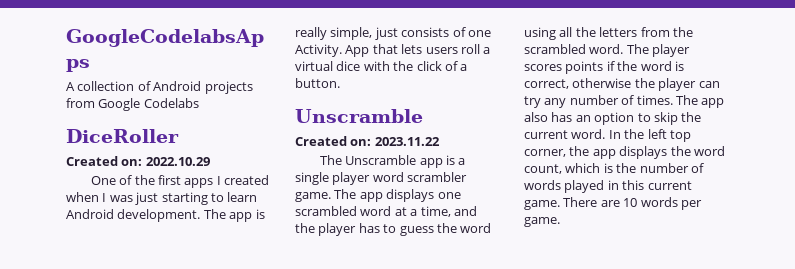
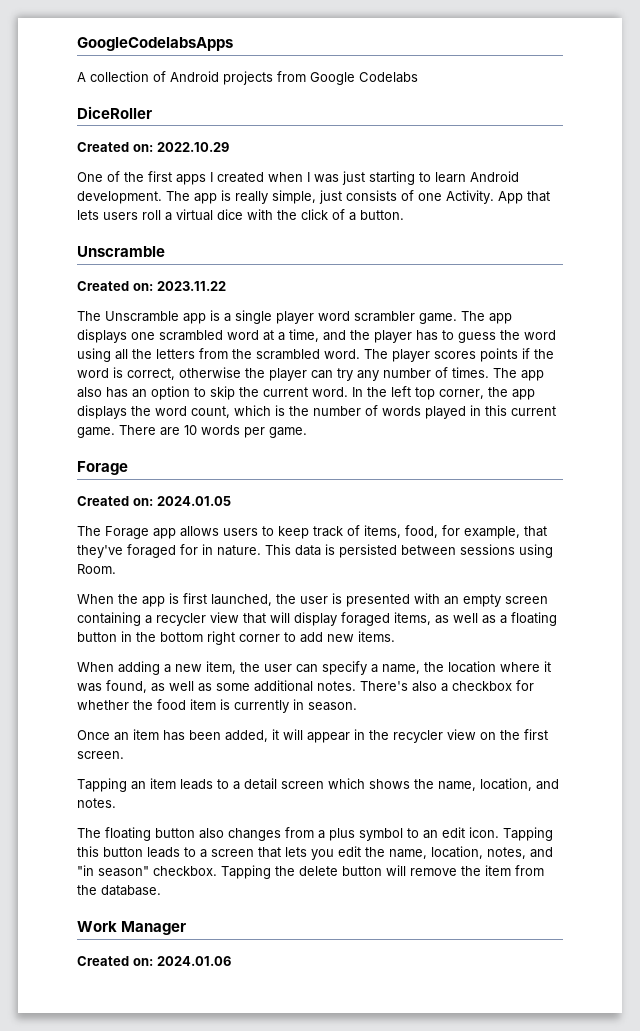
(560, 222) none -> [77,461,128,475] [77,496,231,506] [77,525,547,539] [77,544,553,558] [77,564,116,574] [77,593,548,607] [77,612,557,626] [77,631,395,645] [77,661,551,675] [77,680,534,693] [77,699,357,713] [77,729,548,743] [77,751,124,759] [77,778,559,792] [77,798,116,808] [77,827,553,841] [77,846,553,860] [77,865,544,879] [77,885,161,896] [77,921,187,935] [77,956,231,966] // Forage // Created on: 2024.01.05 // The Forage app allows users to keep track of items, food, for example, that they've foraged for in nature. This data is persisted between sessions using Room. // When the app is first launched, the user is presented with an empty screen containing a recycler view that will display foraged items, as well as a floating button in the bottom right corner to add new items. // When adding a new item, the user can specify a name, the location where it was found, as well as some additional notes. There's also a checkbox for whether the food item is currently in season. // Once an item has been added, it will appear in the recycler view on the first screen. // Tapping an item leads to a detail screen which shows the name, location, and notes. // The floating button also changes from a plus symbol to an edit icon. Tapping this button leads to a screen that lets you edit the name, location, notes, and "in season" checkbox. Tapping the delete button will remove the item from the database. // Work Manager // Created on: 2024.01.06

